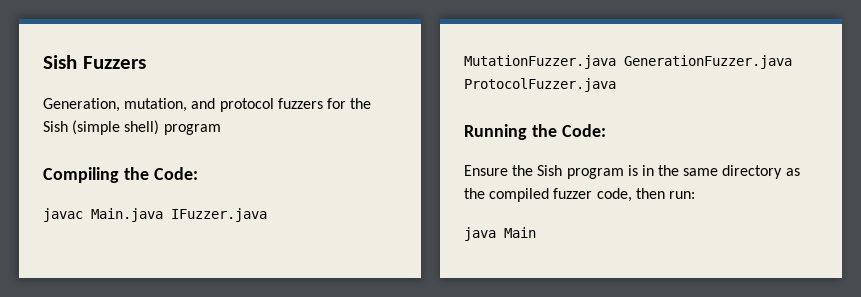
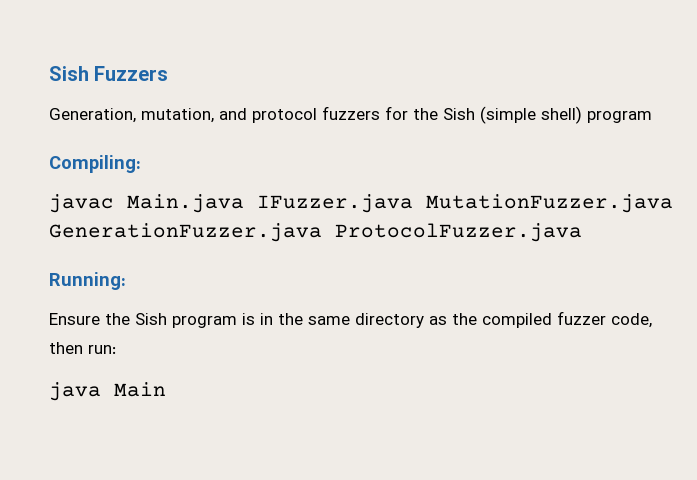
[43,167,198,183] Compiling the Code: -> [49,155,141,173] Compiling:
[464,124,606,140] Running the Code: -> [49,272,126,290] Running:

